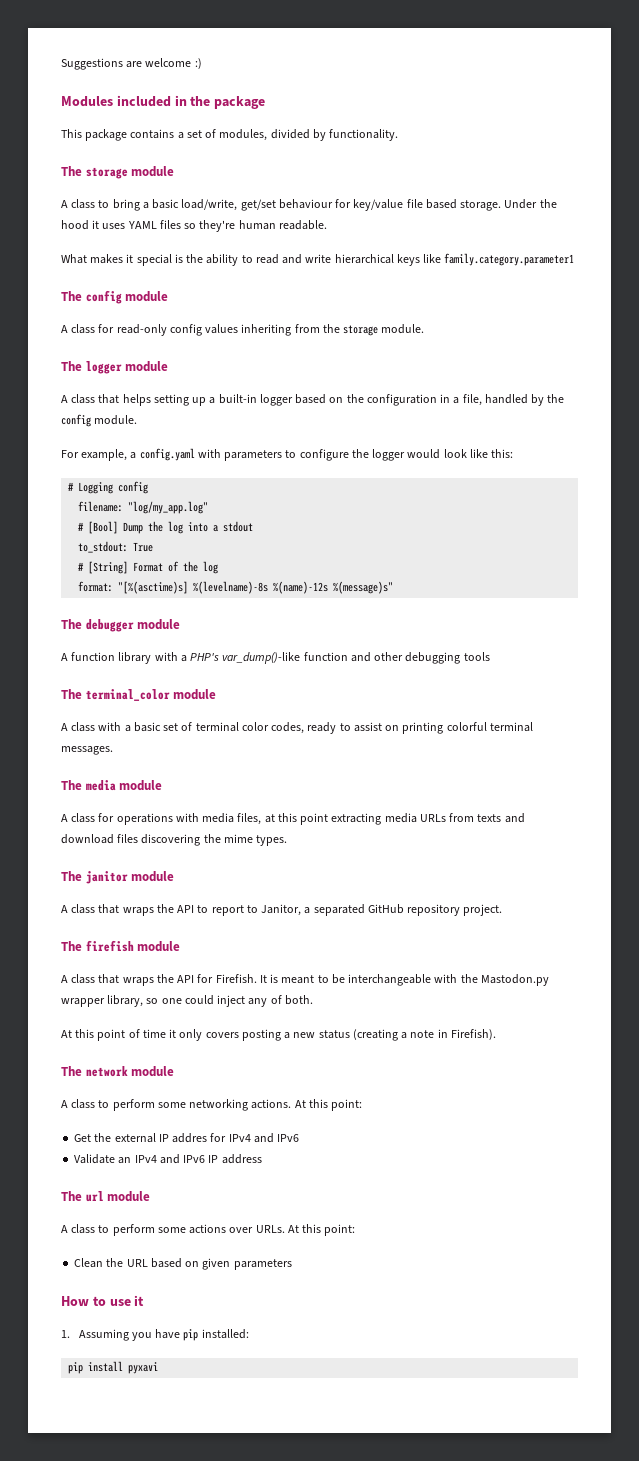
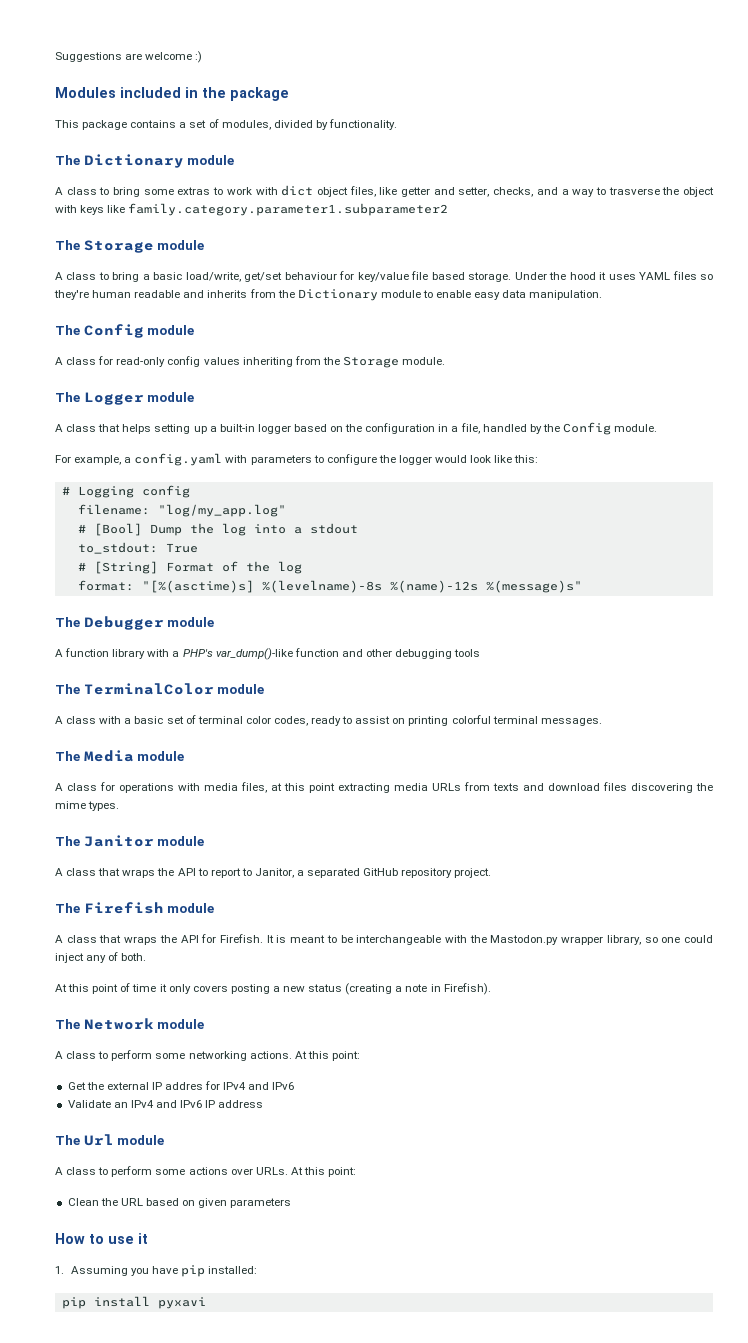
[85,167,128,179] storage -> [83,154,235,168] [55,185,714,197] [55,203,449,216] [55,240,154,253] Dictionary module // A class to bring some extras to work with dict object files, like getter and setter, checks, and a way to trasverse the object with keys like family.category.parameter1.subparameter2 // The Storage
[278,220,327,230] [61,253,575,266] [61,290,122,304] readable. // What makes it special is the ability to read and write hierarchical keys like family.category.parameter1 // The config -> [134,289,603,301] [55,324,144,338] readable and inherits from the Dictionary module to enable easy data manipulation. // The Config
[343,325,379,336] storage -> [342,356,399,368] Storage
[85,361,122,374] logger -> [83,392,144,405] Logger
[61,414,91,427] config -> [562,422,611,435] Config
[85,619,134,632] debugger -> [83,616,164,630] Debugger
[85,689,170,701] terminal_color -> [83,683,214,695] TerminalColor
[85,780,116,791] media -> [83,750,134,762] Media
[85,871,128,884] janitor -> [83,835,154,847] Janitor
[85,940,134,952] firefish -> [83,902,164,914] Firefish
[85,1066,128,1077] network -> [83,1018,154,1030] Network
[85,1191,104,1202] url -> [83,1134,114,1146] Url

